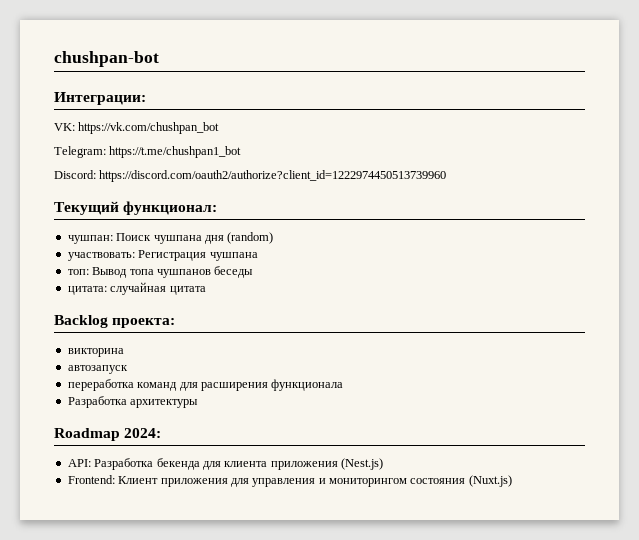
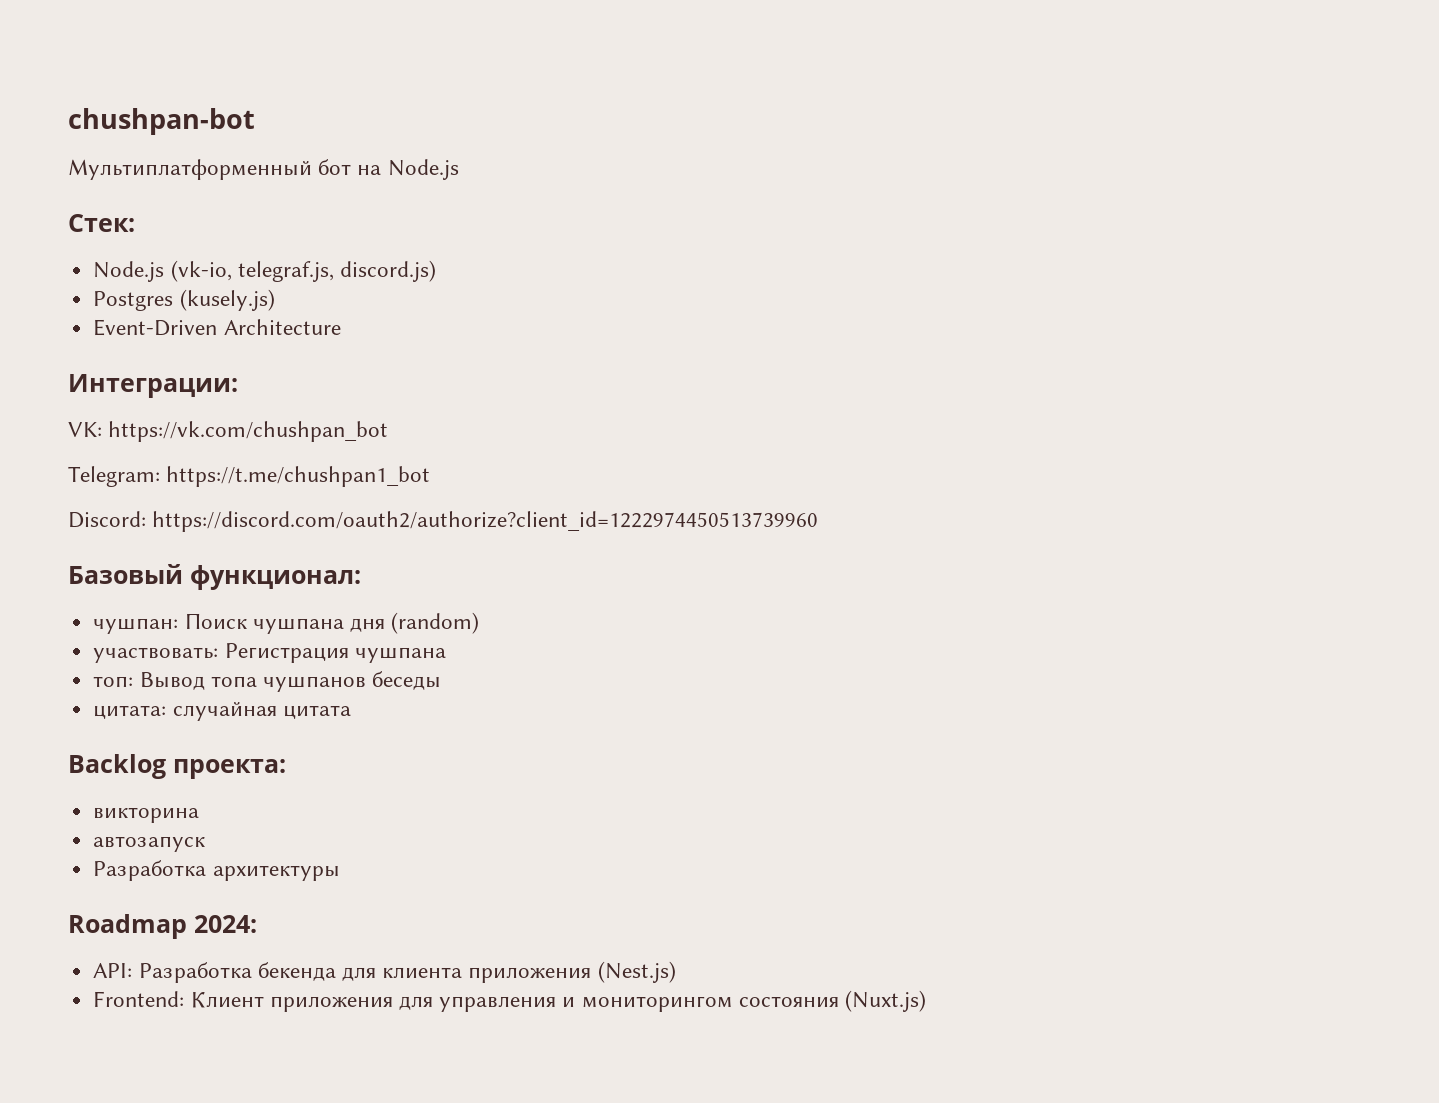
(159, 59) none -> [68,159,459,180] [68,214,135,232] [93,260,436,282] [93,289,275,311] [93,319,341,336] // Мультиплатформенный бот на Node.js // Стек: // Node.js (vk-io, telegraf.js, discord.js) // Postgres (kusely.js) // Event-Driven Architecture
[54,201,119,215] Текущий -> [68,564,183,584] Базовый
[67,379,344,391] // переработка команд для расширения функционала -> (206, 844) none

